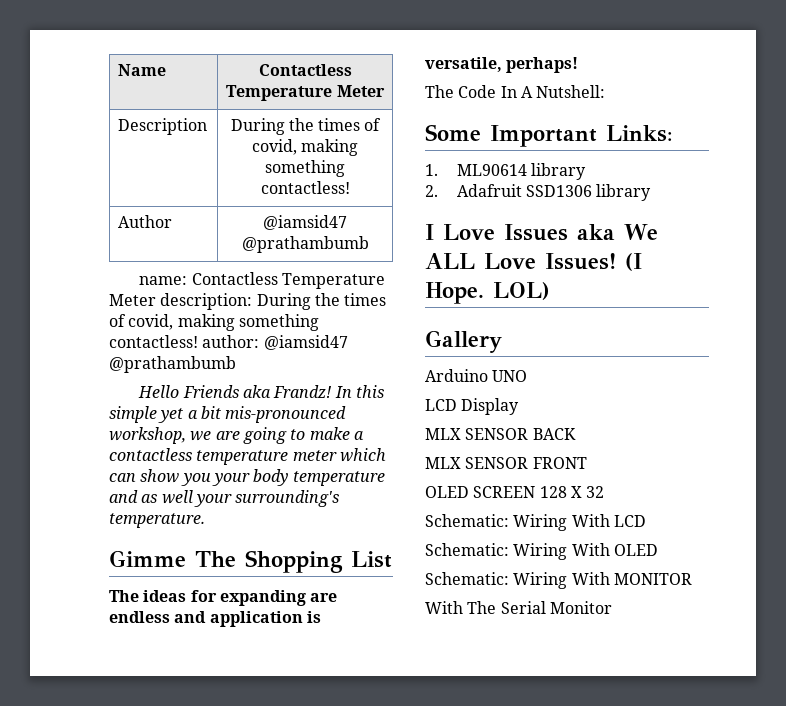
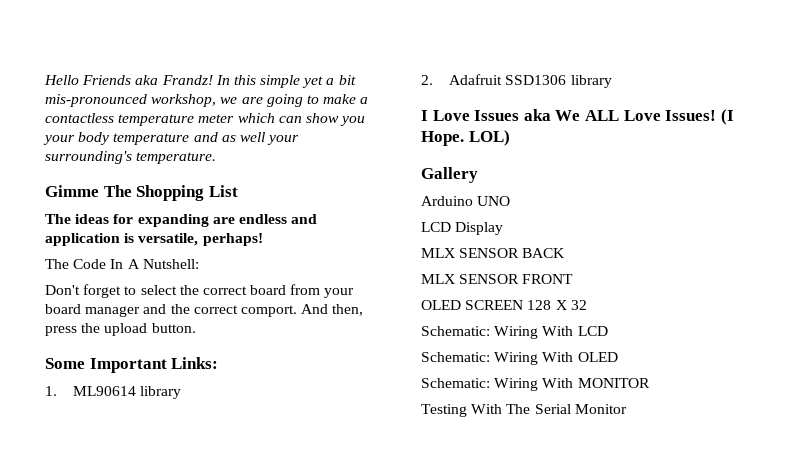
[118,64,167,76] [258,64,352,76] [226,85,385,101] [118,118,208,135] [230,118,382,135] [251,139,359,156] [265,160,345,177] [260,181,350,194] [118,215,173,228] [263,215,347,230] [241,236,369,253] [139,272,385,289] [109,293,387,310] [109,314,319,331] [109,335,348,350] [109,356,236,373] Name | Contactless Temperature Meter // Description | During the times of covid, making something contactless! // Author | @iamsid47 @prathambumb // name: Contactless Temperature Meter description: During the times of covid, making something contactless! author: @iamsid47 @prathambumb // -> (44, 80) none
(606, 91) none -> [45,284,355,298] [45,304,364,317] [45,323,196,336] // Don't forget to select the correct board from your board manager and the correct comport. And then, press the upload button.
(692, 579) none -> [421,404,467,417] Testing

